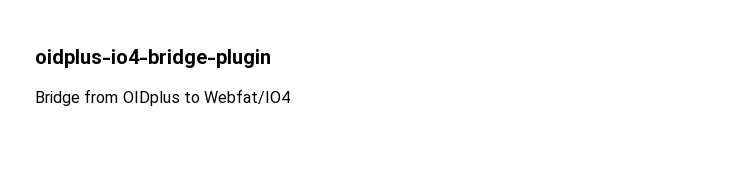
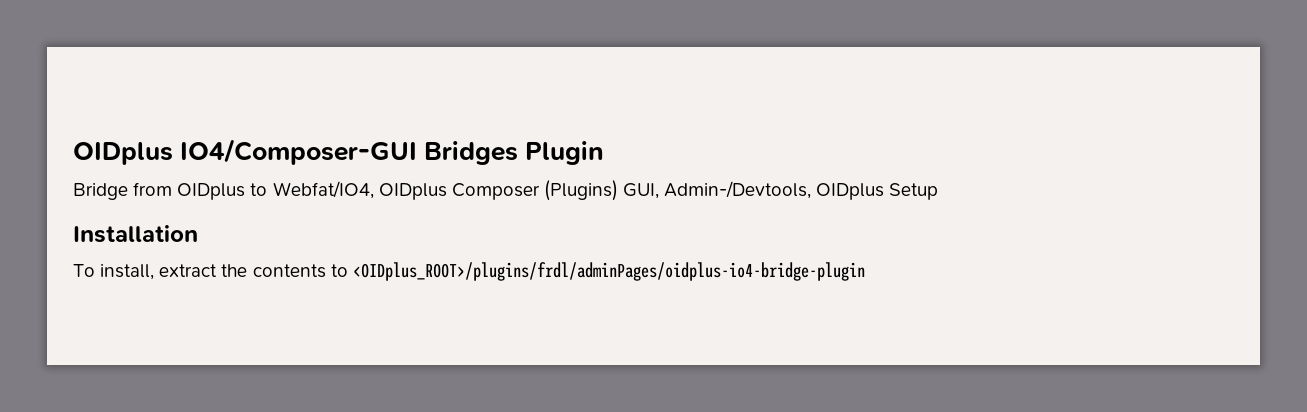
[35,49,271,68] oidplus-io4-bridge-plugin -> [73,139,605,165] OIDplus IO4/Composer-GUI Bridges Plugin
[204,89,291,104] Webfat/IO4 -> [272,180,939,201] [73,225,198,243] [73,262,865,281] Webfat/IO4, OIDplus Composer (Plugins) GUI, Admin-/Devtools, OIDplus Setup // Installation // To install, extract the contents to <OIDplus_ROOT>/plugins/frdl/adminPages/oidplus-io4-bridge-plugin

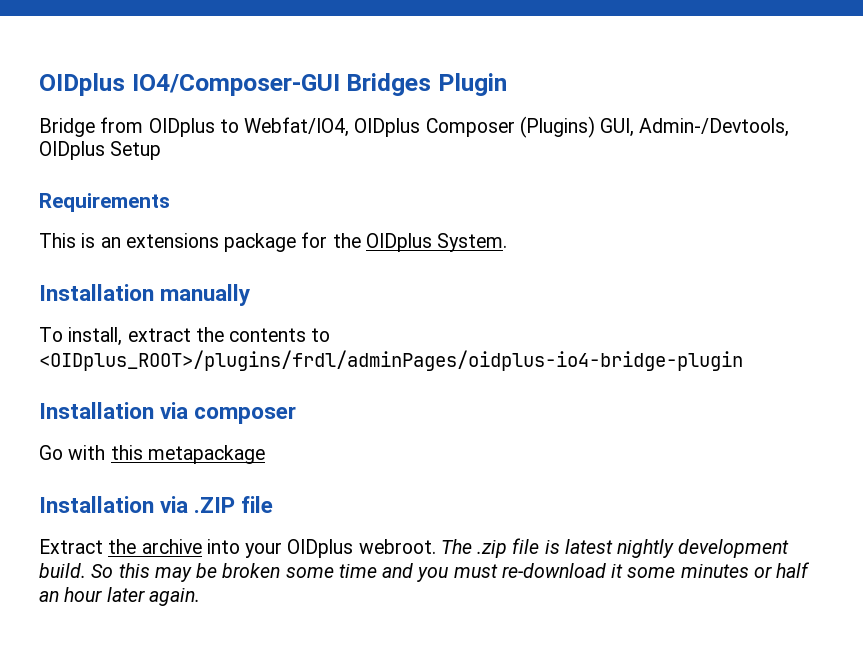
[73,225,198,243] // Installation -> [39,193,170,212] [39,232,508,252] [39,284,251,306] // Requirements // This is an extensions package for the OIDplus System. // Installation manually
(865, 271) none -> [39,402,297,424] [39,445,265,464] [39,496,274,513] [39,538,790,558] [39,562,811,582] [39,587,200,606] // Installation via composer // Go with this metapackage // Installation via .ZIP file // Extract the archive into your OIDplus webroot. The .zip file is latest nightly development build. So this may be broken some time and you must re-download it some minutes or half an hour later again.

